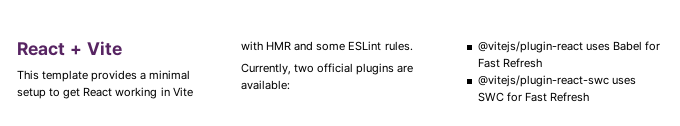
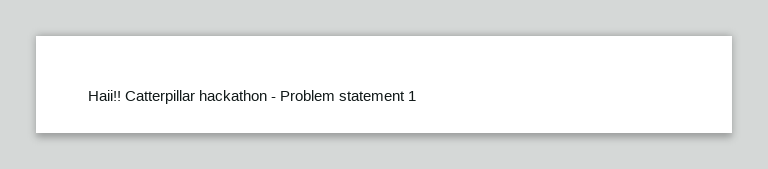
[17,41,122,56] [17,70,191,82] [17,87,193,99] [241,41,413,51] [241,63,414,75] [241,80,290,90] [477,41,660,53] [477,58,542,68] [477,75,636,87] [477,92,589,102] React + Vite // This template provides a minimal setup to get React working in Vite with HMR and some ESLint rules. // Currently, two official plugins are available: // @vitejs/plugin-react uses Babel for Fast Refresh // @vitejs/plugin-react-swc uses SWC for Fast Refresh -> [88,90,417,104] Haii!! Catterpillar hackathon - Problem statement 1

